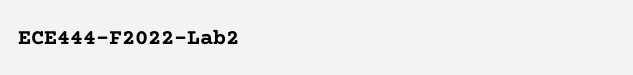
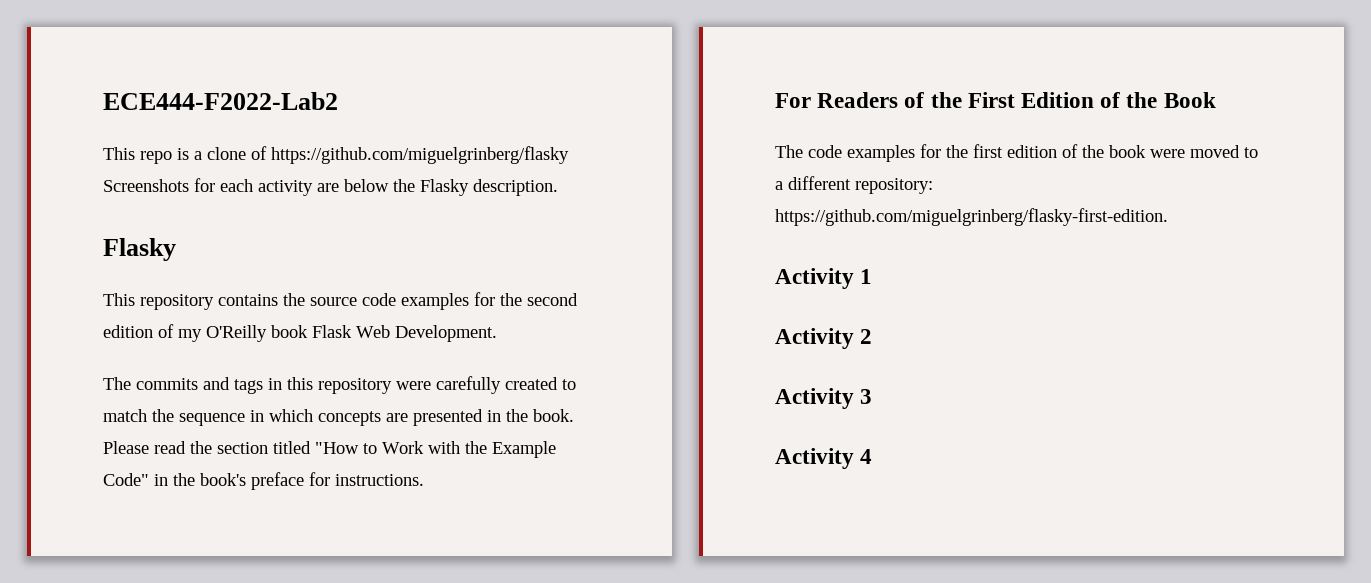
(239, 37) none -> [103,146,569,164] [103,178,558,196] [103,238,176,261] [103,292,578,310] [103,324,497,342] [103,376,576,394] [103,409,574,426] [103,441,556,458] [103,472,424,490] [775,92,1216,108] [775,144,1258,162] [775,176,933,194] [775,208,1168,226] [775,268,873,289] [775,328,873,349] [775,388,873,409] [775,448,873,469] // This repo is a clone of https://github.com/miguelgrinberg/flasky Screenshots for each activity are below the Flasky description. // Flasky // This repository contains the source code examples for the second edition of my O'Reilly book Flask Web Development. // The commits and tags in this repository were carefully created to match the sequence in which concepts are presented in the book. Please read the section titled "How to Work with the Example Code" in the book's preface for instructions. // For Readers of the First Edition of the Book // The code examples for the first edition of the book were moved to a different repository: https://github.com/miguelgrinberg/flasky-first-edition. // Activity 1 // Activity 2 // Activity 3 // Activity 4

